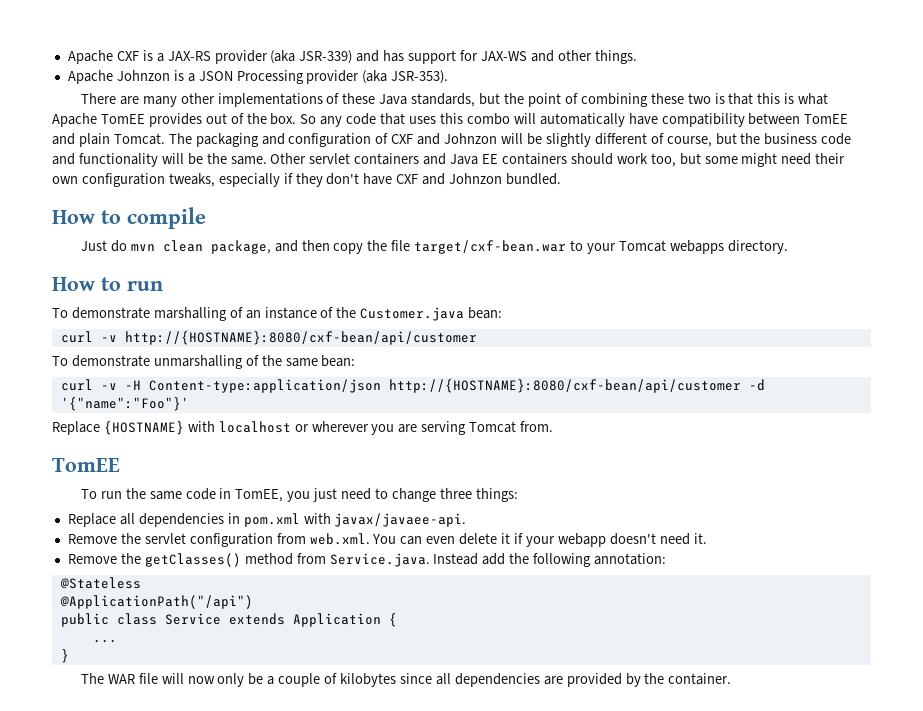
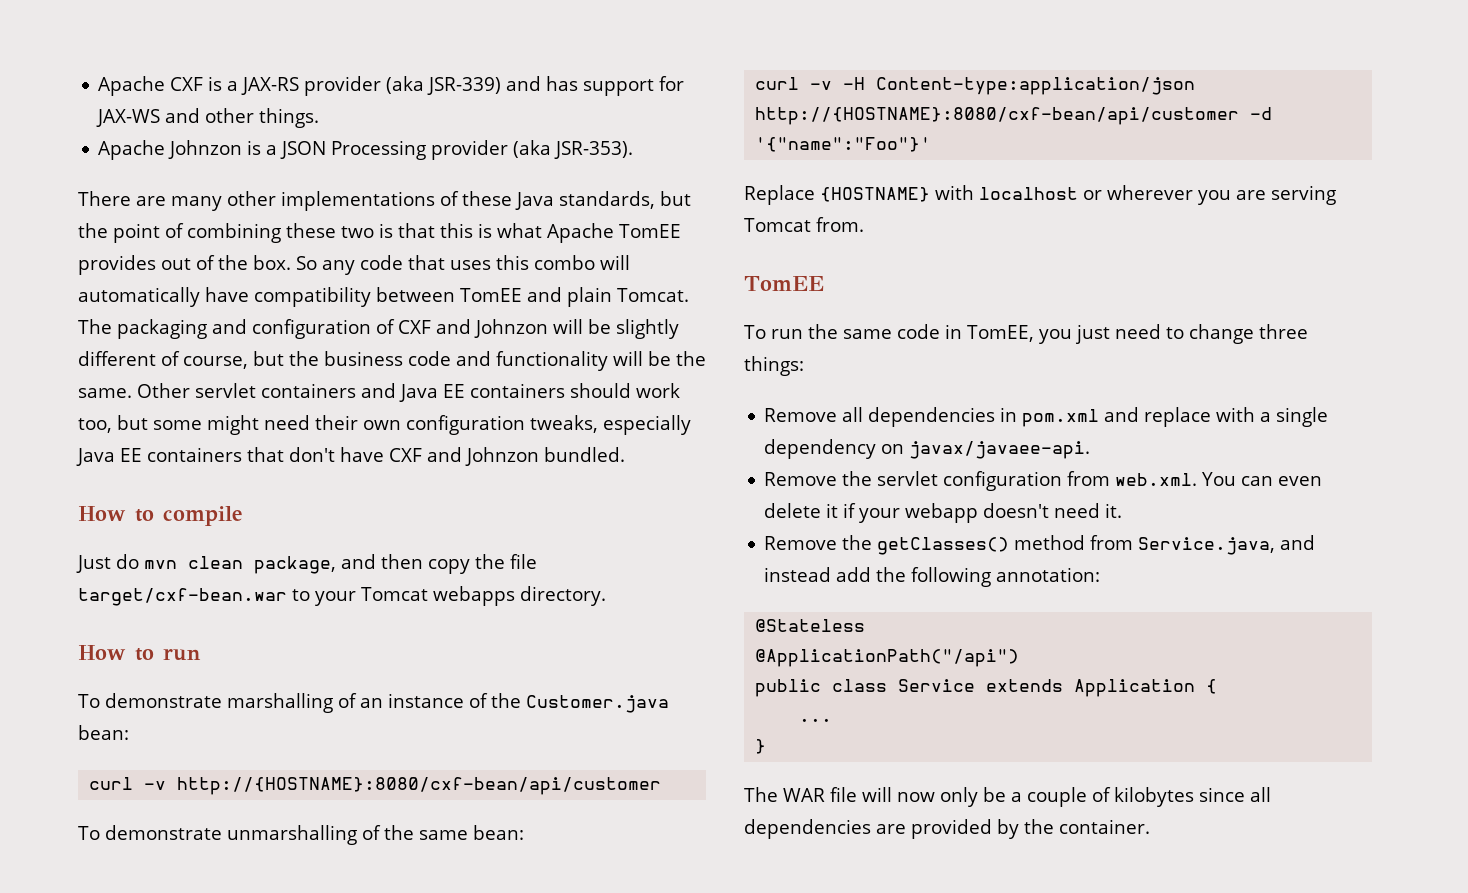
[283,173,323,187] if they -> [76,447,284,466] Java EE containers that
[67,513,116,527] Replace -> [764,408,838,422] Remove
[303,513,331,524] with -> [1104,407,1329,427] [764,439,905,459] and replace with a single dependency on
[329,553,479,567] Service.java. Instead -> [1138,535,1316,555] [764,567,832,582] Service.java, and instead

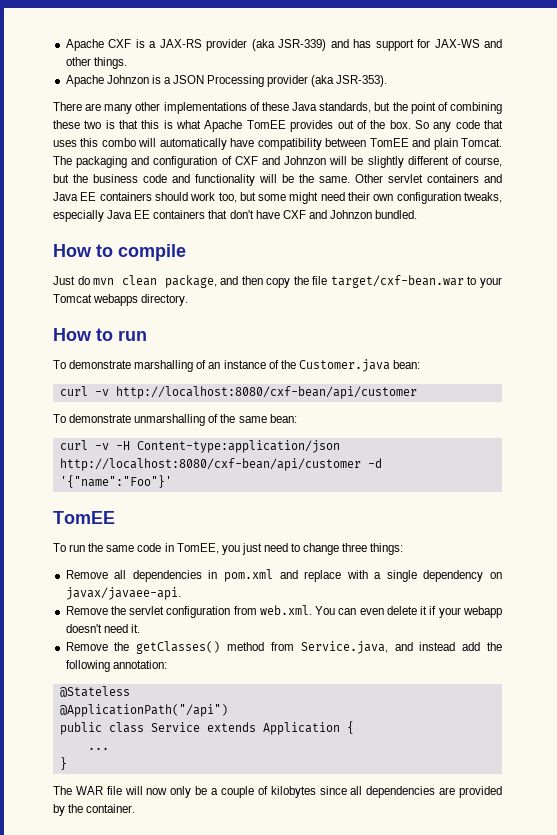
[177,777,662,795] http://{HOSTNAME}:8080/cxf-bean/api/customer -> [115,386,417,399] http://localhost:8080/cxf-bean/api/customer
[755,107,1240,125] http://{HOSTNAME}:8080/cxf-bean/api/customer -> [59,458,361,471] http://localhost:8080/cxf-bean/api/customer
[744,185,1336,205] [744,217,864,232] // Replace {HOSTNAME} with localhost or wherever you are serving Tomcat from. -> (172, 481) none

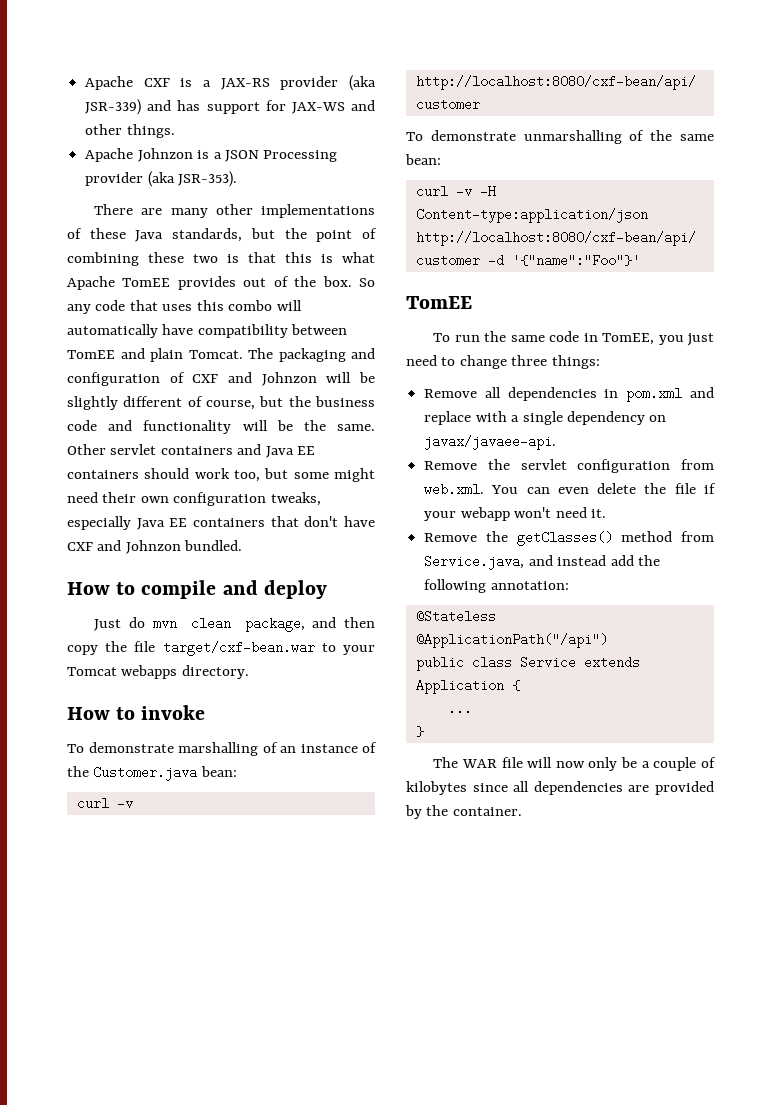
(186, 252) none -> [222,580,327,599] and deploy
[118,330,147,341] run -> [141,705,206,720] invoke
[420,606,428,615] it -> [644,483,696,494] the file
[65,624,102,633] doesn't -> [514,507,552,518] won't

